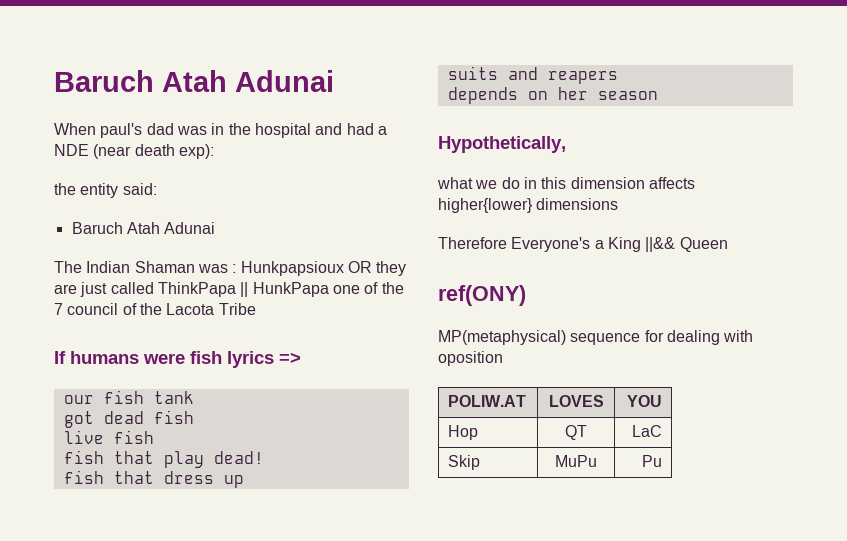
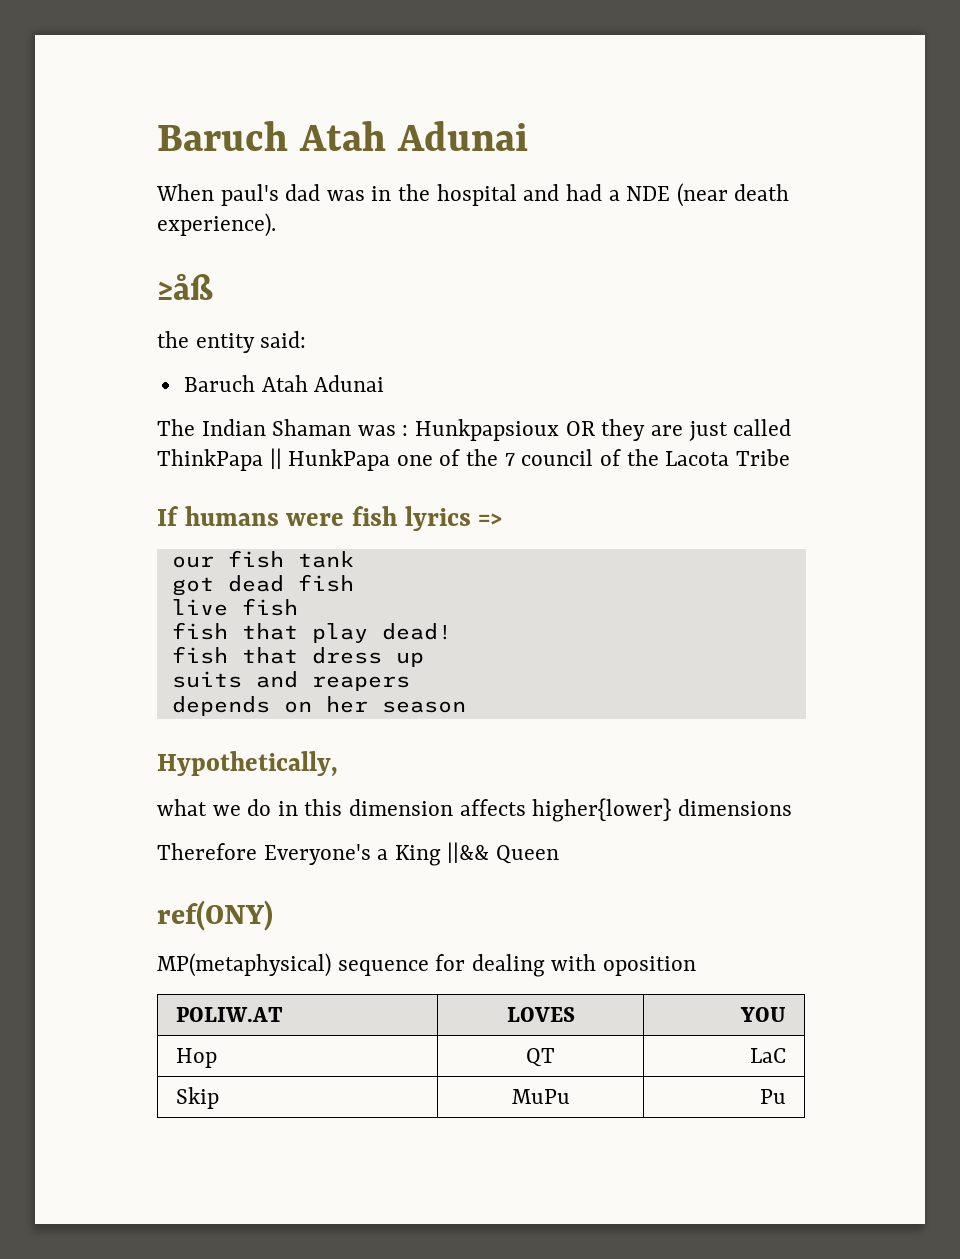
[178,144,214,159] exp): -> [157,213,276,237] [157,273,213,300] experience). // ≥åß

